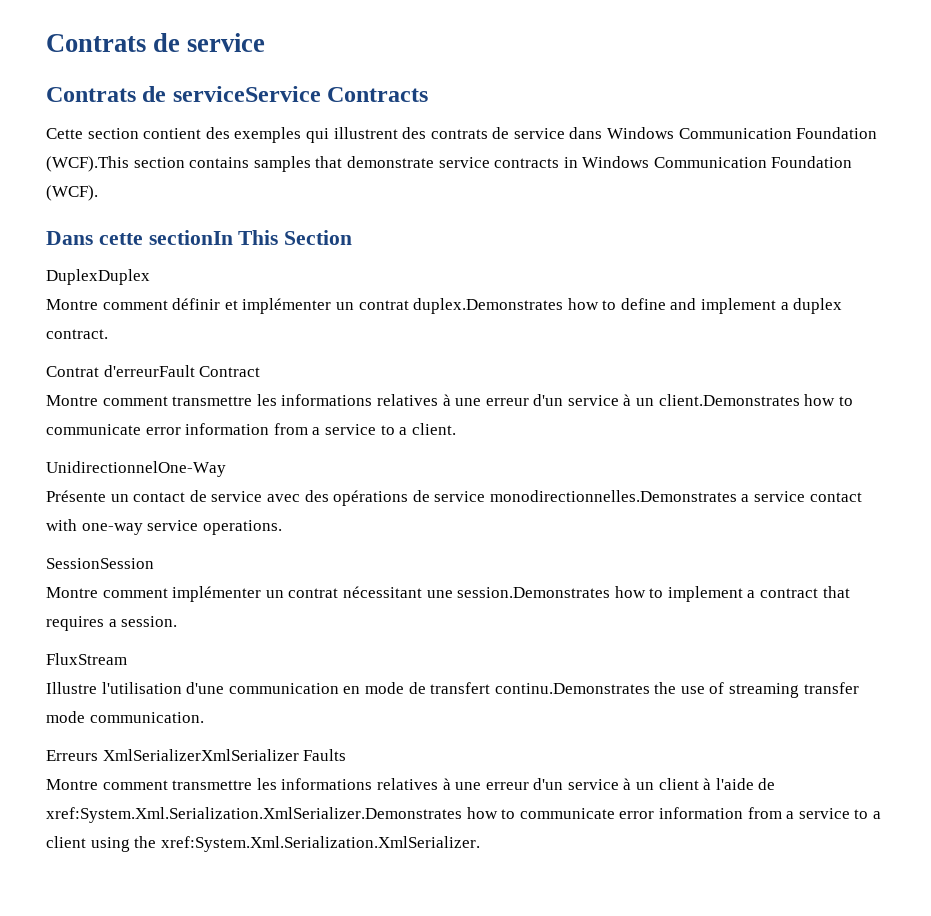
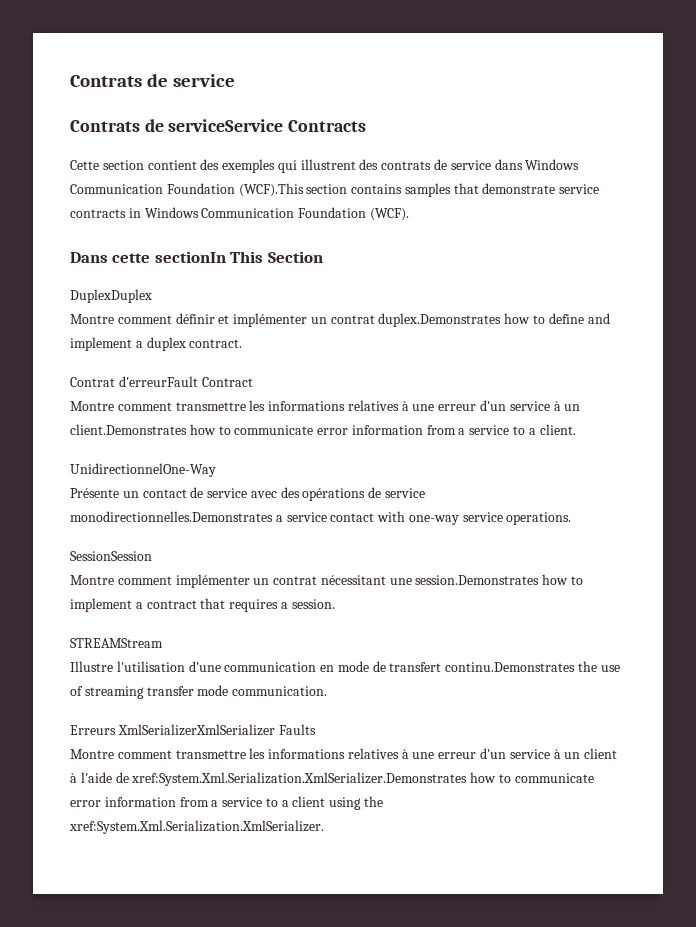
[46,653,127,665] FluxStream -> [70,638,163,648] STREAMStream

